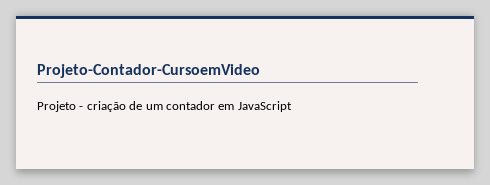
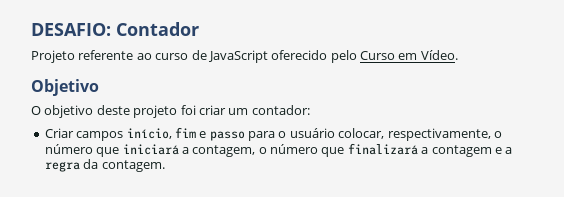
[37,64,260,78] Projeto-Contador-CursoemVideo -> [31,22,199,36] DESAFIO: Contador
[79,101,292,112] - criação de um contador em JavaScript -> [78,50,458,63] [31,79,99,96] [31,105,310,118] [44,127,502,141] [44,143,513,157] [44,159,165,172] referente ao curso de JavaScript oferecido pelo Curso em Vídeo. // Objetivo // O objetivo deste projeto foi criar um contador: // Criar campos início, fim e passo para o usuário colocar, respectivamente, o número que iniciará a contagem, o número que finalizará a contagem e a regra da contagem.

